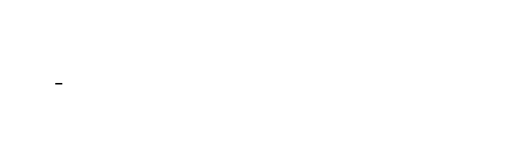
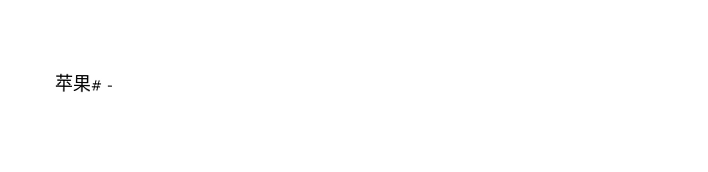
(54, 85) none -> [54,73,103,93] 苹果#

